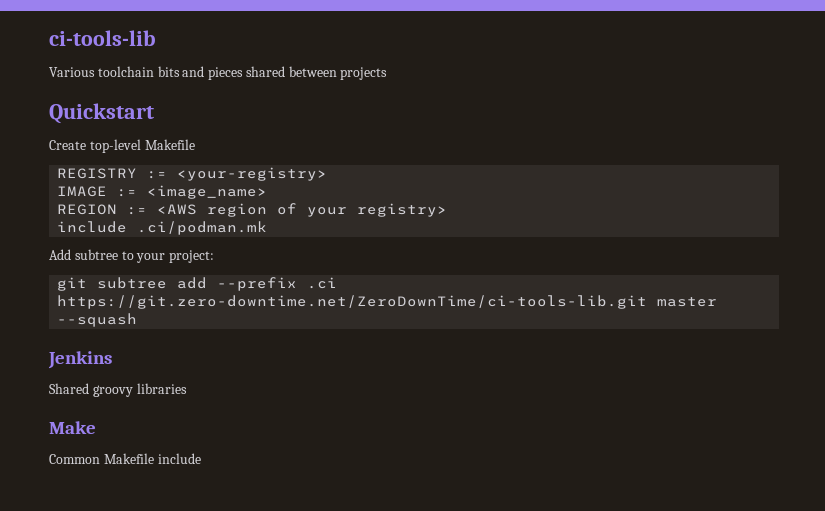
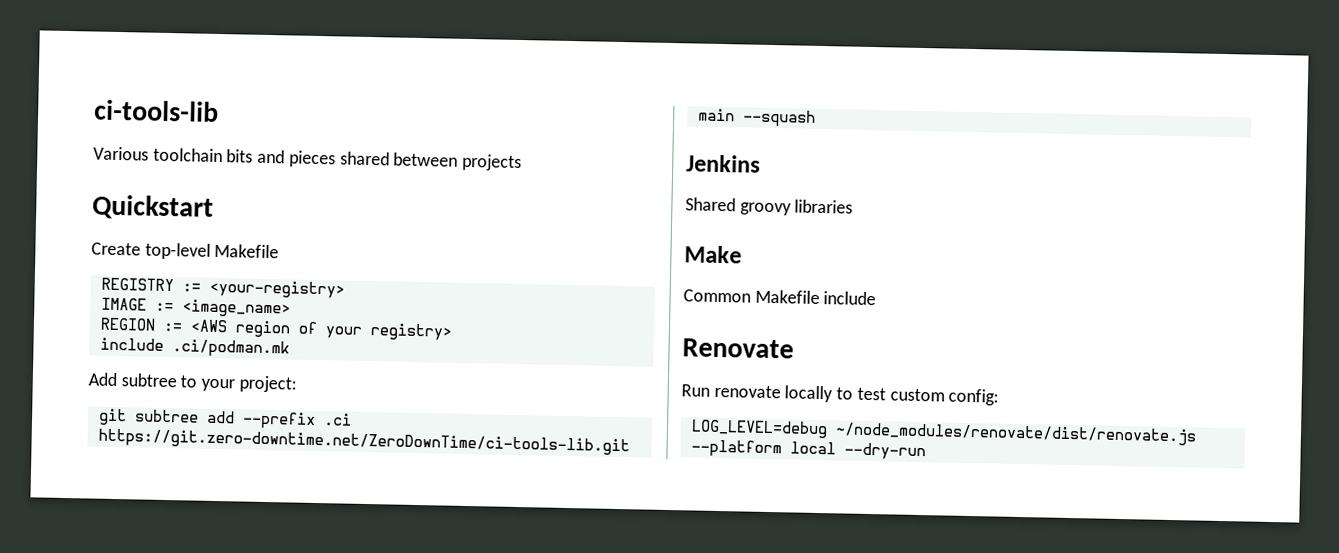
[657,297,718,307] master -> [697,108,735,122] main
(201, 458) none -> [682,338,794,359] [681,384,1000,406] [690,419,1197,446] [690,439,926,461] // Renovate // Run renovate locally to test custom config: // LOG_LEVEL=debug ~/node_modules/renovate/dist/renovate.js --platform local --dry-run

